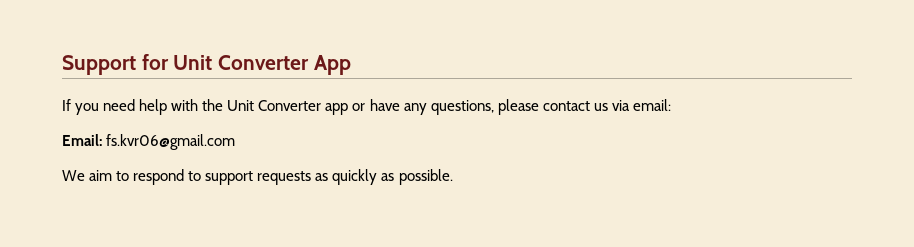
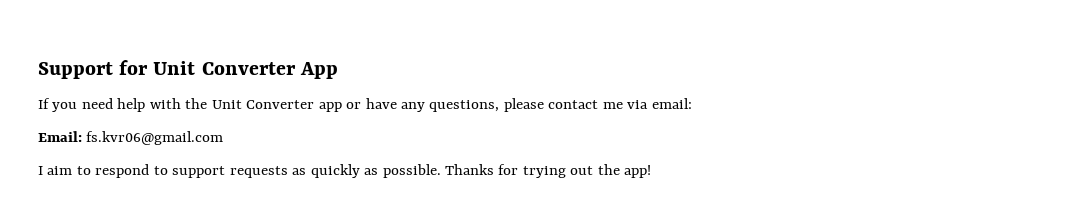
[593,103,608,111] us -> [602,102,623,109] me
[62,170,85,181] We -> [38,166,43,175] I
(453, 177) none -> [445,164,652,178] Thanks for trying out the app!

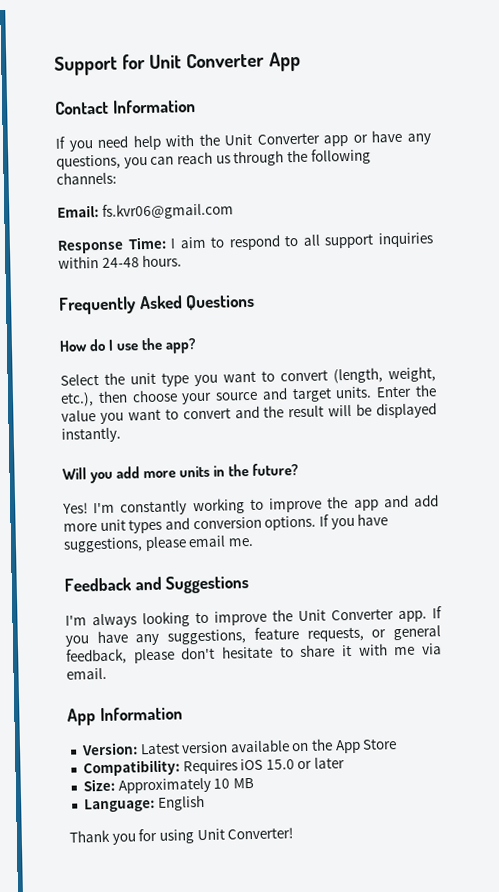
(338, 70) none -> [55,99,196,115] // Contact Information
[503,98,692,112] please contact me via email: -> [123,148,371,169] [56,171,117,185] you can reach us through the following channels:
(224, 138) none -> [57,236,167,254] Response Time:
[172,164,652,178] support requests as quickly as possible. Thanks for trying out the app! -> [302,232,434,249] [58,254,183,269] [58,293,256,315] [59,337,198,354] [60,366,436,387] [60,384,437,407] [61,402,437,425] [61,427,121,443] [62,463,300,484] [62,494,439,516] [63,513,389,534] [63,535,254,553] [64,575,250,594] [65,606,442,629] [65,625,442,647] [66,643,443,665] [66,667,107,680] [67,706,183,726] [80,738,398,756] [82,757,346,777] [82,777,254,794] [83,794,205,813] [69,827,294,845] all support inquiries within 24-48 hours. // Frequently Asked Questions // How do I use the app? // Select the unit type you want to convert (length, weight, etc.), then choose your source and target units. Enter the value you want to convert and the result will be displayed instantly. // Will you add more units in the future? // Yes! I'm constantly working to improve the app and add more unit types and conversion options. If you have suggestions, please email me. // Feedback and Suggestions // I'm always looking to improve the Unit Converter app. If you have any suggestions, feature requests, or general feedback, please don't hesitate to share it with me via email. // App Information // Version: Latest version available on the App Store // Compatibility: Requires iOS 15.0 or later // Size: Approximately 10 MB // Language: English // Thank you for using Unit Converter!

